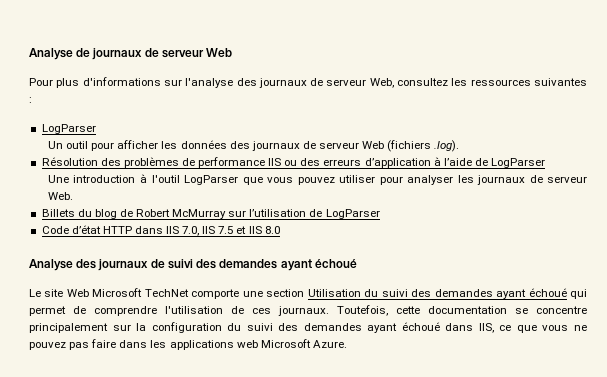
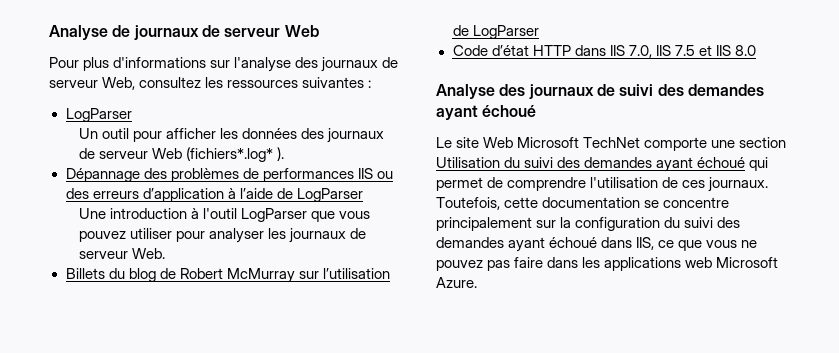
[387,140,460,152] [41,157,98,166] (fichiers .log). // Résolution -> [185,147,285,162] [65,168,140,182] (fichiers*.log* ). // Dépannage
[198,157,266,168] performance -> [262,168,354,182] performances

